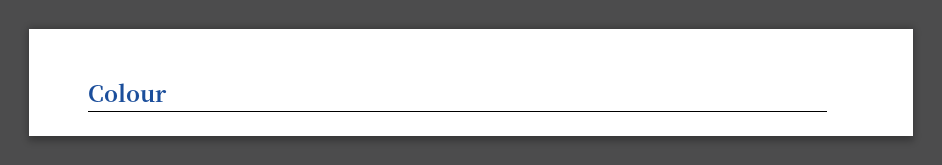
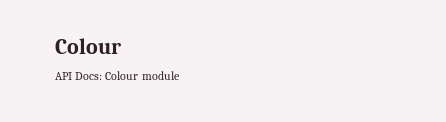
[88,83,167,102] Colour -> [55,38,121,54] [55,71,180,80] Colour // API Docs: Colour module

